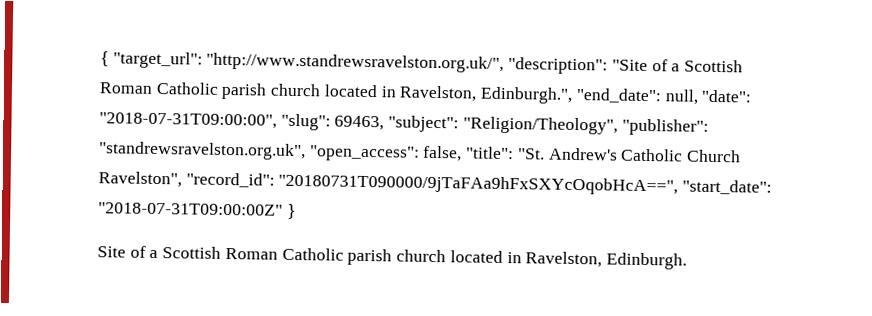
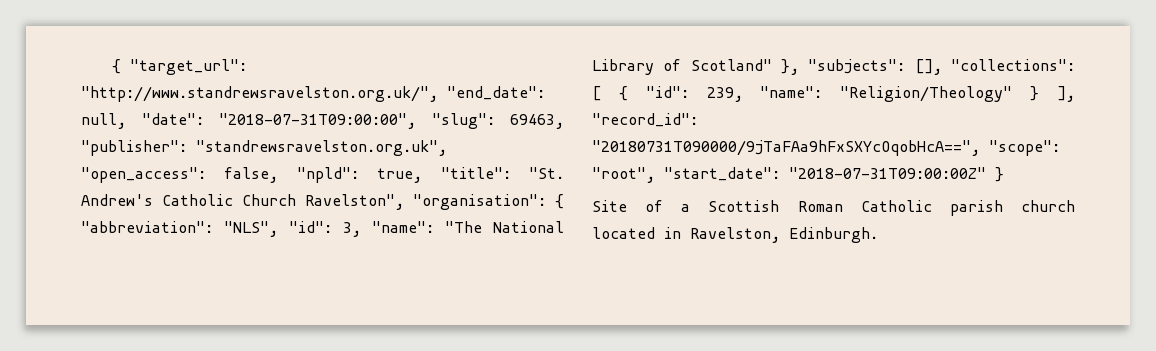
[508,57,744,75] [99,81,574,104] "description": "Site of a Scottish Roman Catholic parish church located in Ravelston, Edinburgh.", -> (438, 94) none
[388,115,618,135] "subject": "Religion/Theology", -> (564, 121) none
(463, 153) none -> [296,167,423,183] "npld": true,
[185,172,679,196] "record_id": "20180731T090000/9jTaFAa9hFxSXYcOqobHcA==", -> [413,194,564,210] [81,221,564,237] [592,59,1075,75] [592,86,1075,102] [592,113,698,127] [592,140,1060,156] [592,167,655,183] "organisation": { "abbreviation": "NLS", "id": 3, "name": "The National Library of Scotland" }, "subjects": [], "collections": [ { "id": 239, "name": "Religion/Theology" } ], "record_id": "20180731T090000/9jTaFAa9hFxSXYcOqobHcA==", "scope": "root",

